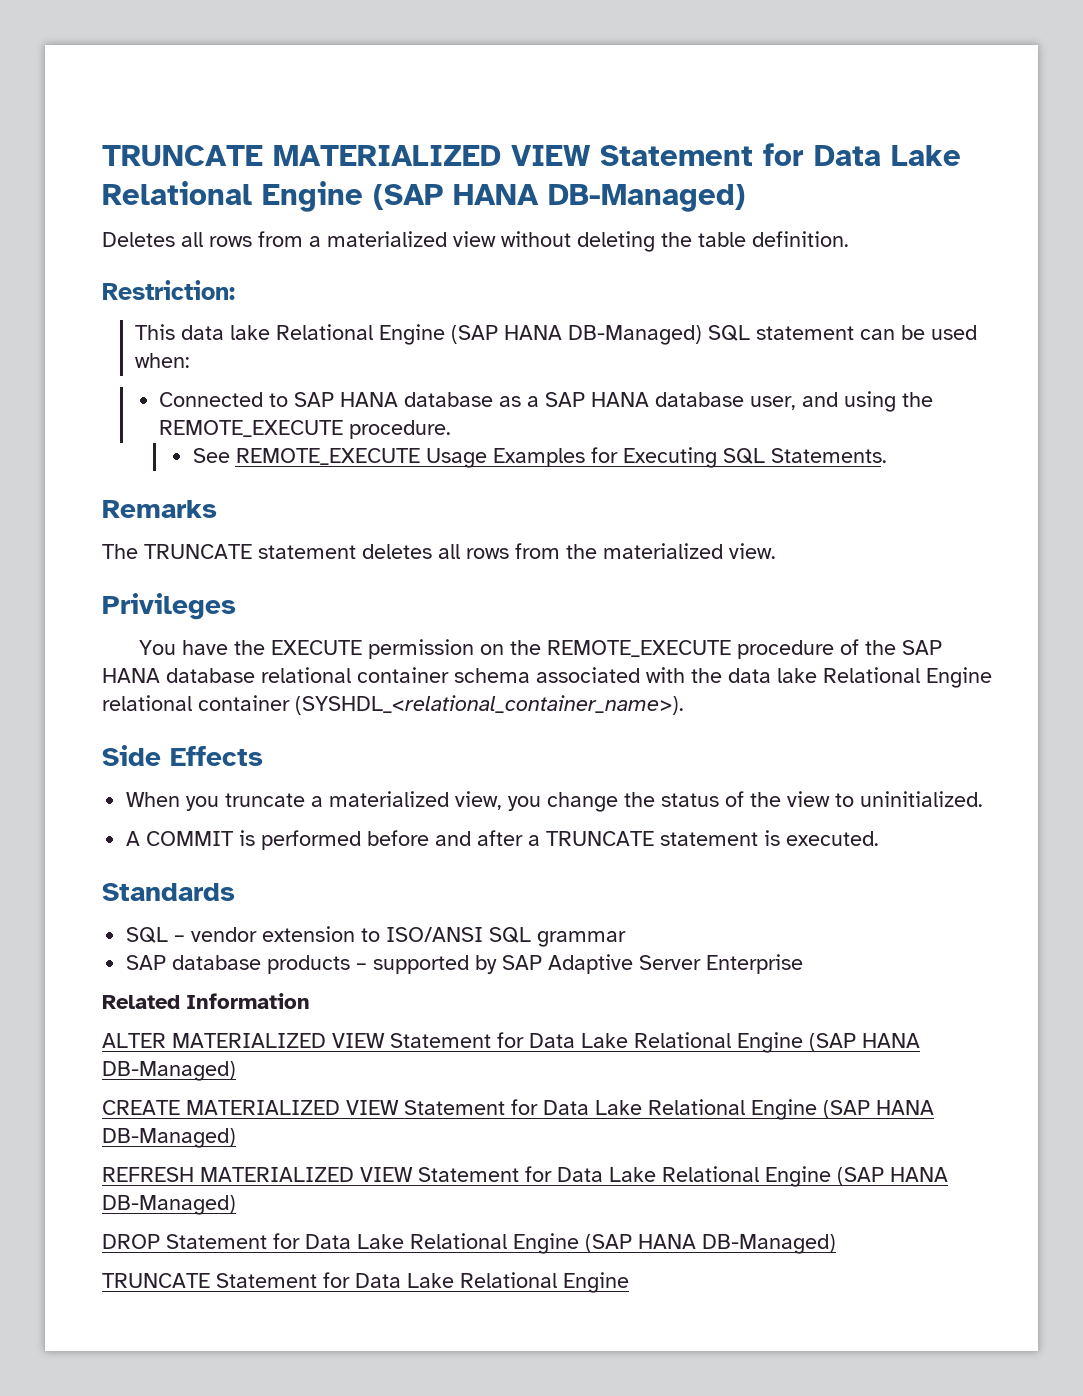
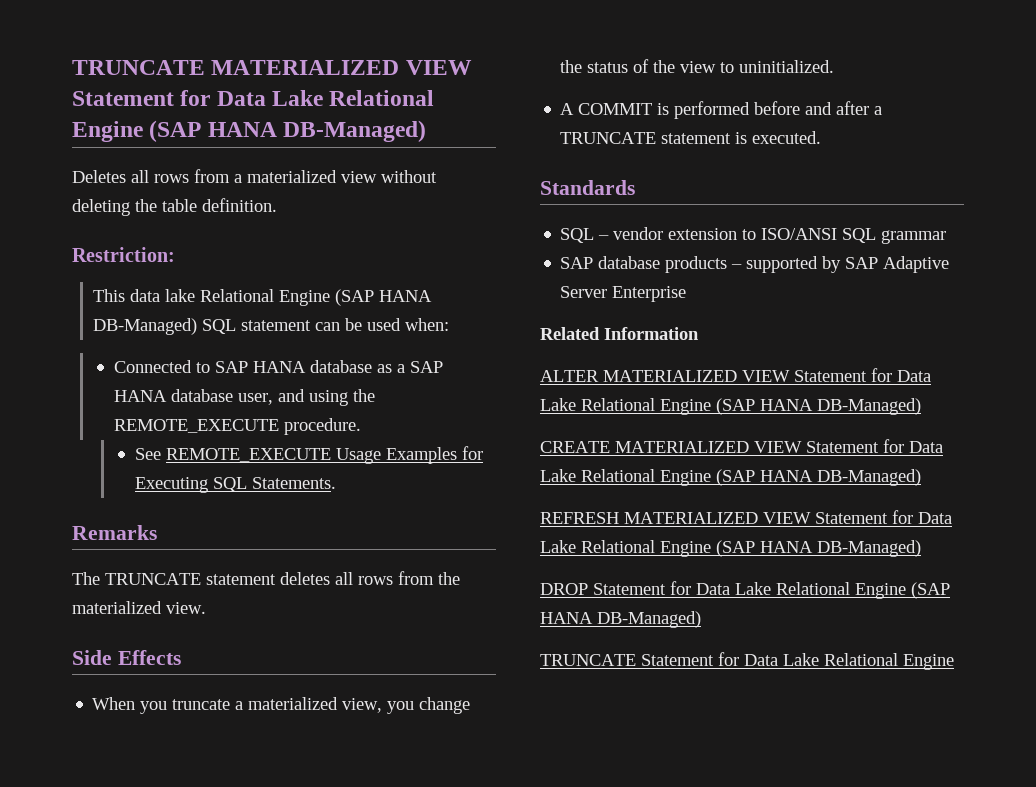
[102,593,236,620] [139,639,943,659] [102,667,992,688] [102,695,684,715] // Privileges // You have the EXECUTE permission on the REMOTE_EXECUTE procedure of the SAP HANA database relational container schema associated with the data lake Relational Engine relational container (SYSHDL_<relational_container_name>). -> (206, 608) none

